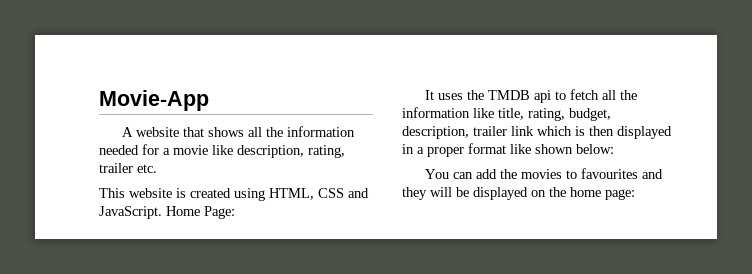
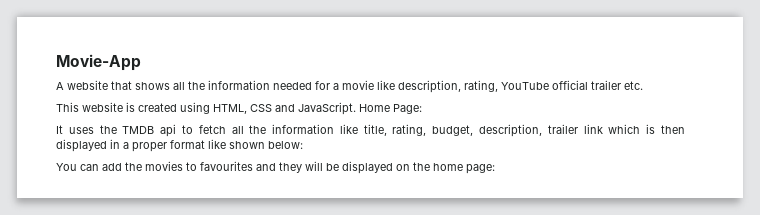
(345, 151) none -> [501,80,588,90] YouTube official

